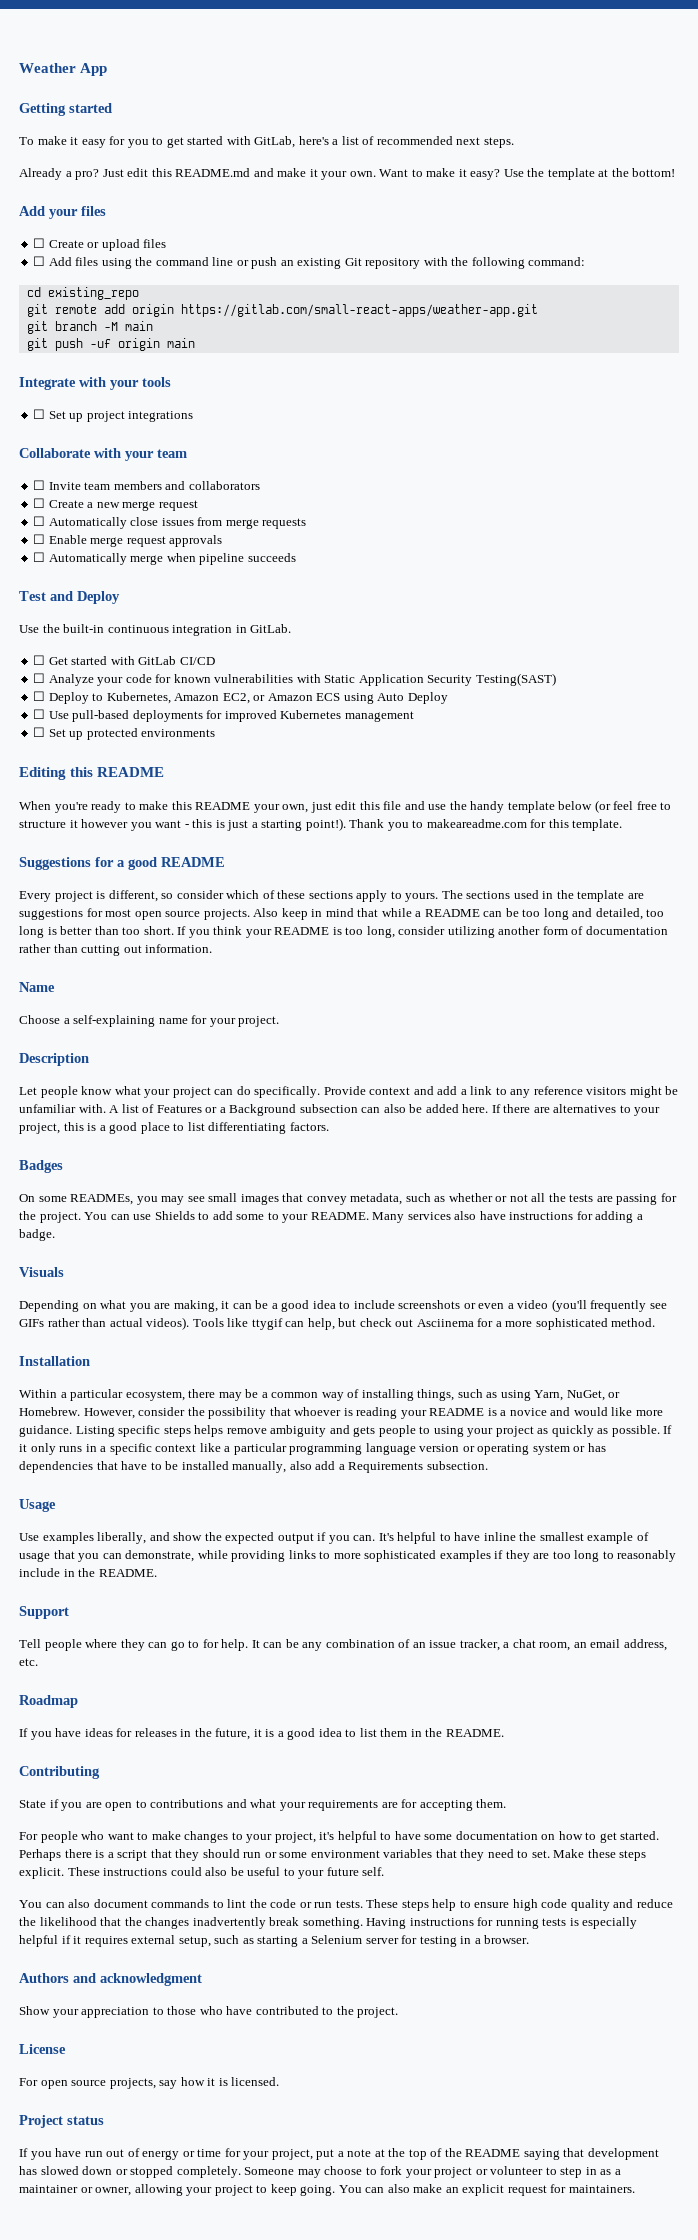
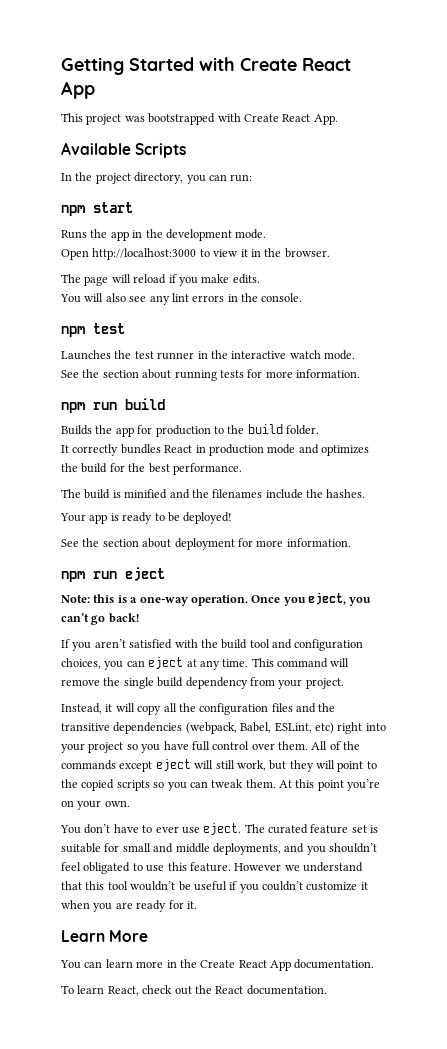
[19,63,108,76] [19,103,112,116] [19,136,514,148] [19,168,676,180] [19,206,106,219] [33,238,167,251] [33,256,586,269] [26,287,139,300] [26,304,538,317] [26,321,153,334] [26,338,195,351] [19,377,171,390] [33,409,194,422] [19,448,187,461] [33,480,260,490] [33,498,198,511] [33,516,307,529] [33,534,223,547] [33,552,296,565] [19,591,120,604] [19,624,292,636] [33,655,215,665] [33,673,556,686] [33,691,448,704] [33,709,414,722] [33,727,216,740] [19,767,165,780] [19,800,672,813] [19,818,623,831] [19,857,225,870] [19,890,644,902] [19,908,665,920] [19,926,668,938] [19,944,213,956] [19,982,55,992] [19,1015,280,1027] [19,1053,89,1066] [19,1086,679,1098] [19,1104,661,1116] [19,1122,329,1134] [19,1160,63,1173] [19,1193,677,1205] [19,1211,643,1223] [19,1229,55,1241] [19,1267,64,1277] [19,1299,667,1312] [19,1317,656,1330] [19,1356,90,1366] [19,1389,621,1401] [19,1407,663,1419] [19,1425,673,1437] [19,1443,606,1455] [19,1461,488,1473] [19,1499,56,1512] [19,1532,649,1544] [19,1550,677,1562] [19,1568,157,1577] [19,1606,69,1619] [19,1639,667,1651] [19,1658,38,1666] [19,1695,78,1708] [19,1728,504,1740] [19,1766,100,1779] [19,1799,507,1811] [19,1831,660,1843] [19,1849,647,1861] [19,1867,385,1879] [19,1899,673,1911] [19,1917,638,1929] [19,1935,530,1947] [19,1973,202,1986] [19,2006,399,2018] [19,2044,66,2054] [19,2077,280,2089] [19,2115,104,2128] [19,2148,659,2160] [19,2166,621,2178] [19,2184,635,2196] Weather App // Getting started // To make it easy for you to get started with GitLab, here's a list of recommended next steps. // Already a pro? Just edit this README.md and make it your own. Want to make it easy? Use the template at the bottom! // Add your files // ☐ Create or upload files // ☐ Add files using the command line or push an existing Git repository with the following command: // cd existing_repo // git remote add origin https://gitlab.com/small-react-apps/weather-app.git // git branch -M main // git push -uf origin main // Integrate with your tools // ☐ Set up project integrations // Collaborate with your team // ☐ Invite team members and collaborators // ☐ Create a new merge request // ☐ Automatically close issues from merge requests // ☐ Enable merge request approvals // ☐ Automatically merge when pipeline succeeds // Test and Deploy // Use the built-in continuous integration in GitLab. // ☐ Get started with GitLab CI/CD // ☐ Analyze your code for known vulnerabilities with Static Application Security Testing(SAST) // ☐ Deploy to Kubernetes, Amazon EC2, or Amazon ECS using Auto Deploy // ☐ Use pull-based deployments for improved Kubernetes management // ☐ Set up protected environments // Editing this README // When you're ready to make this README your own, just edit this file and use the handy template below (or feel free to structure it however you want - this is just a starting point!). Thank you to makeareadme.com for this template. // Suggestions for a good README // Every project is different, so consider which of these sections apply to yours. The sections used in the template are suggestions for most open source projects. Also keep in mind that while a README can be too long and detailed, too long is better than too short. If you think your README is too long, consider utilizing another form of documentation rather than cutting out information. // Name // Choose a self-explaining name for your project. // Description // Let people know what your project can do specifically. Provide context and add a link to any reference visitors might be unfamiliar with. A list of Features or a Background subsection can also be added here. If there are alternatives to your project, this is a good place to list differentiating factors. // Badges // On some READMEs, you may see small images that convey metadata, such as whether or not all the tests are passing for the project. You can use Shields to add some to your README. Many services also have instructions for adding a badge. // Visuals // Depending on what you are making, it can be a good idea to include screenshots or even a video (you'll frequently see GIFs rather than actual videos). Tools like ttygif can help, but check out Asciinema for a more sophisticated method. // Installation // Within a particular ecosystem, there may be a common way of installing things, such as using Yarn, NuGet, or Homebrew. However, consider the possibility that whoever is reading your README is a novice and would like more guidance. Listing specific steps helps remove ambiguity and gets people to using your project as quickly as possible. If it only runs in a specific context like a particular programming language version or operating system or has dependencies that have to be installed manually, also add a Requirements subsection. // Usage // Use examples liberally, and show the expected output if you can. It's helpful to have inline the smallest example of usage that you can demonstrate, while providing links to more sophisticated examples if they are too long to reasonably include in the README. // Support // Tell people where they can go to for help. It can be any combination of an issue tracker, a chat room, an email address, etc. // Roadmap // If you have ideas for releases in the future, it is a good idea to list them in the README. // Contributing // State if you are open to contributions and what your requirements are for accepting them. // For people who want to make changes to your project, it's helpful to have some documentation on how to get started. Perhaps there is a script that they should run or some environment variables that they need to set. Make these steps explicit. These instructions could also be useful to your future self. // You can also document commands to lint the code or run tests. These steps help to ensure high code quality and reduce the likelihood that the changes inadvertently break something. Having instructions for running tests is especially helpful if it requires external setup, such as starting a Selenium server for testing in a browser. // Authors and acknowledgment // Show your appreciation to those who have contributed to the project. // License // For open source projects, say how it is licensed. // Project status // If you have run out of energy or time for your project, put a note at the top of the README saying that development has slowed down or stopped completely. Someone may choose to fork your project or volunteer to step in as a maintainer or owner, allowing your project to keep going. You can also make an explicit request for maintainers. -> [61,57,351,75] [61,81,95,99] [61,113,338,125] [61,142,187,158] [61,172,253,184] [61,202,133,216] [61,229,267,241] [61,248,330,260] [61,274,260,286] [60,293,303,305] [61,323,125,337] [61,350,355,360] [61,369,360,381] [61,398,165,413] [61,424,319,437] [61,444,369,456] [61,463,242,475] [61,489,366,499] [60,512,233,524] [61,538,351,550] [61,567,165,582] [61,592,372,606] [61,613,139,625] [61,639,364,651] [61,657,350,670] [61,677,344,689] [61,703,336,715] [61,722,386,734] [61,741,361,753] [61,759,377,772] [61,779,381,791] [61,800,130,810] [60,823,379,835] [61,843,377,855] [61,862,363,874] [61,881,368,893] [61,900,197,912] [61,930,149,942] [60,959,375,971] [61,985,327,996] Getting Started with Create React App // This project was bootstrapped with Create React App. // Available Scripts // In the project directory, you can run: // npm start // Runs the app in the development mode. // Open http://localhost:3000 to view it in the browser. // The page will reload if you make edits. // You will also see any lint errors in the console. // npm test // Launches the test runner in the interactive watch mode. // See the section about running tests for more information. // npm run build // Builds the app for production to the build folder. // It correctly bundles React in production mode and optimizes the build for the best performance. // The build is minified and the filenames include the hashes. // Your app is ready to be deployed! // See the section about deployment for more information. // npm run eject // Note: this is a one-way operation. Once you eject, you can’t go back! // If you aren’t satisfied with the build tool and configuration choices, you can eject at any time. This command will remove the single build dependency from your project. // Instead, it will copy all the configuration files and the transitive dependencies (webpack, Babel, ESLint, etc) right into your project so you have full control over them. All of the commands except eject will still work, but they will point to the copied scripts so you can tweak them. At this point you’re on your own. // You don’t have to ever use eject. The curated feature set is suitable for small and middle deployments, and you shouldn’t feel obligated to use this feature. However we understand that this tool wouldn’t be useful if you couldn’t customize it when you are ready for it. // Learn More // You can learn more in the Create React App documentation. // To learn React, check out the React documentation.

